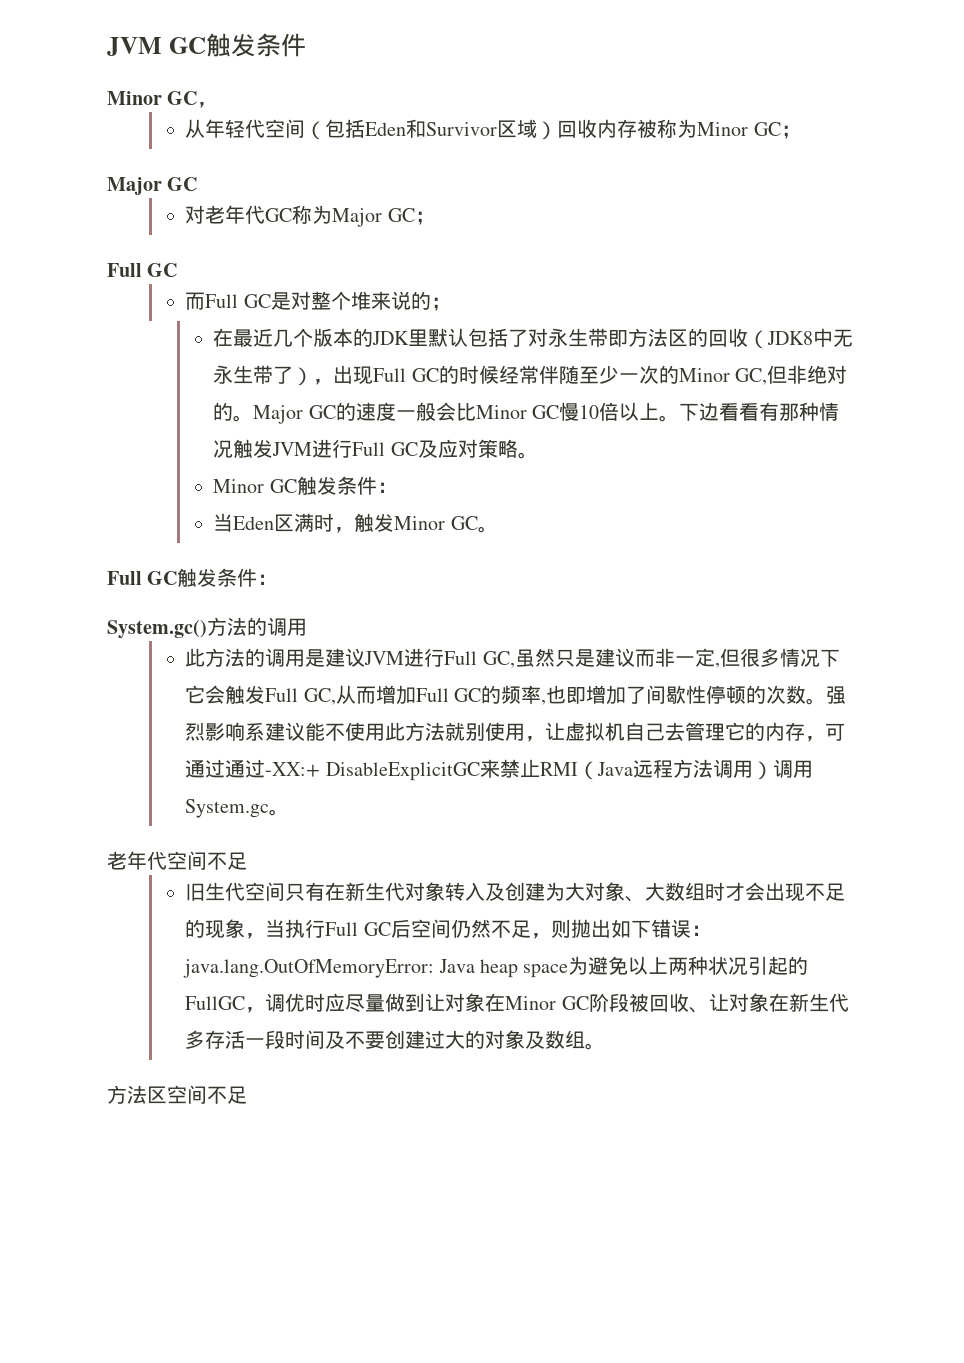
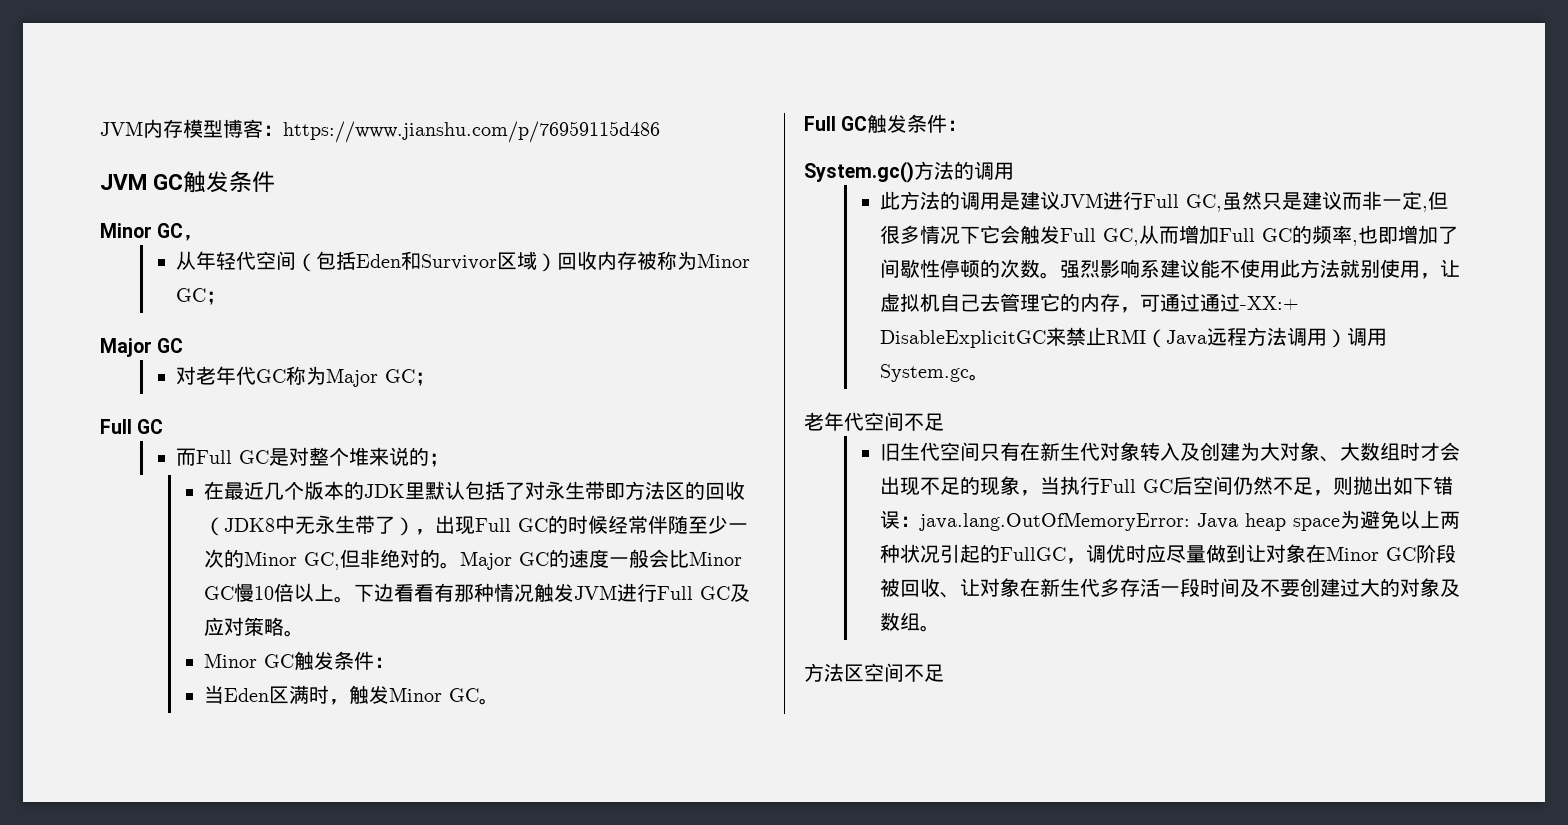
[107,37,162,56] JVM -> [100,119,660,143] [100,174,147,190] JVM内存模型博客：https://www.jianshu.com/p/76959115d486 // JVM

